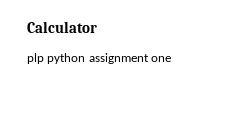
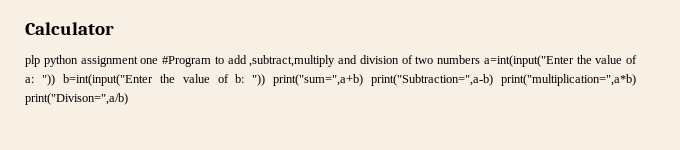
(172, 59) none -> [162,55,637,67] [25,74,636,86] [25,93,128,105] #Program to add ,subtract,multiply and division of two numbers a=int(input("Enter the value of a: ")) b=int(input("Enter the value of b: ")) print("sum=",a+b) print("Subtraction=",a-b) print("multiplication=",a*b) print("Divison=",a/b)

